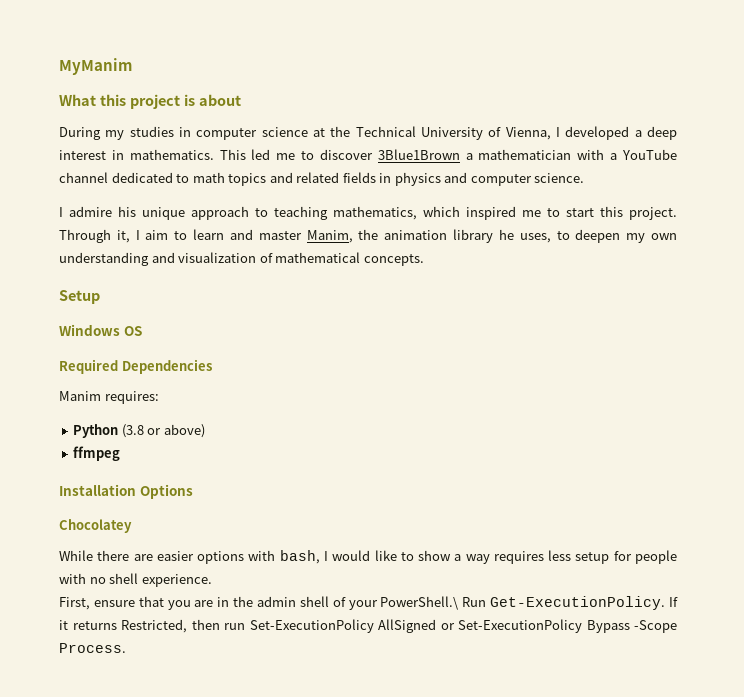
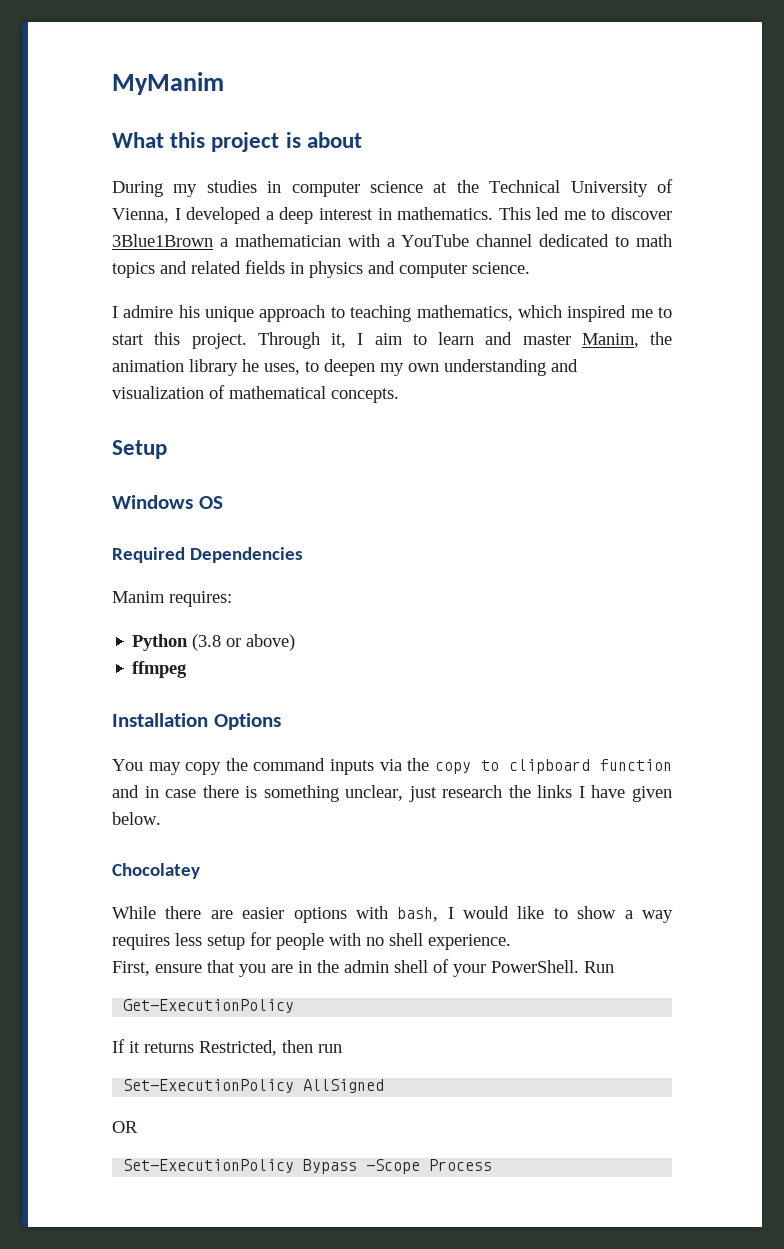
(193, 491) none -> [112,758,672,775] [112,785,673,802] [112,812,161,825] // You may copy the command inputs via the copy to clipboard function and in case there is something unclear, just research the links I have given below.
[380,596,459,610] PowerShell.\ -> [491,960,579,973] PowerShell.
[490,596,666,610] Get-ExecutionPolicy. -> [123,999,295,1013] // Get-ExecutionPolicy //
(245, 626) none -> (342, 1048) //
[440,623,455,630] or -> [112,1121,138,1133] // OR //
[59,643,126,653] Process. -> [429,1159,493,1171] Process

